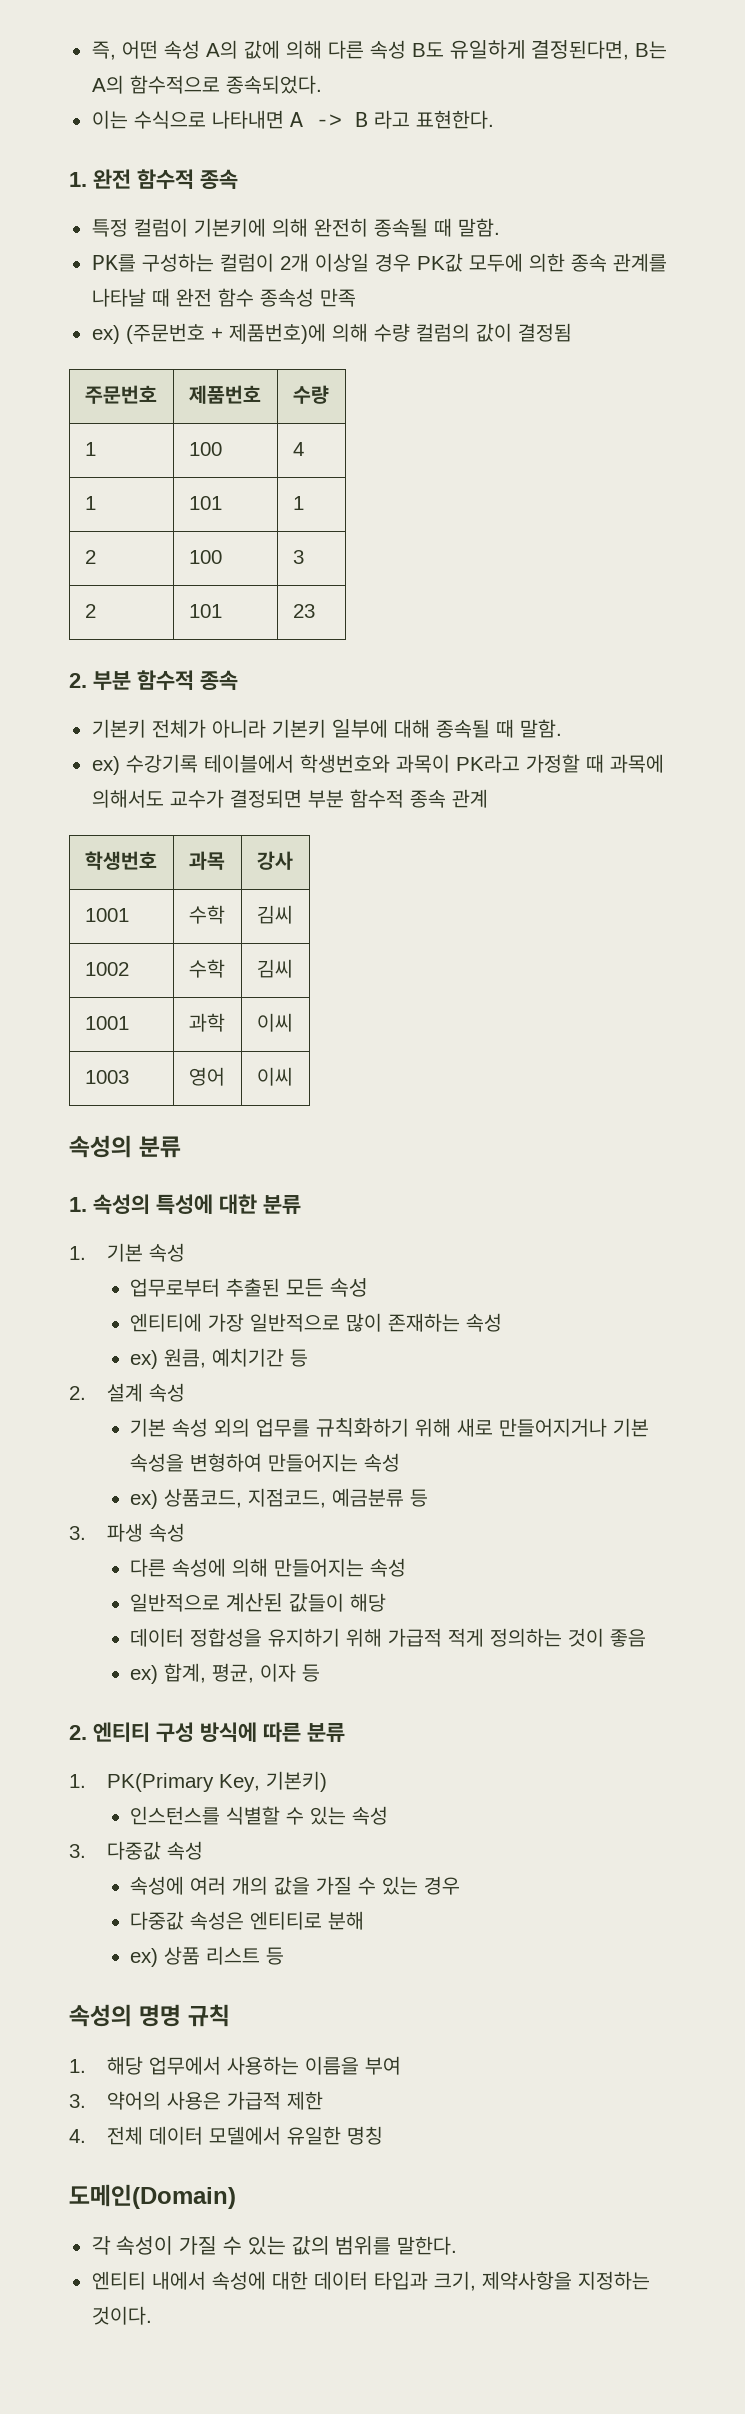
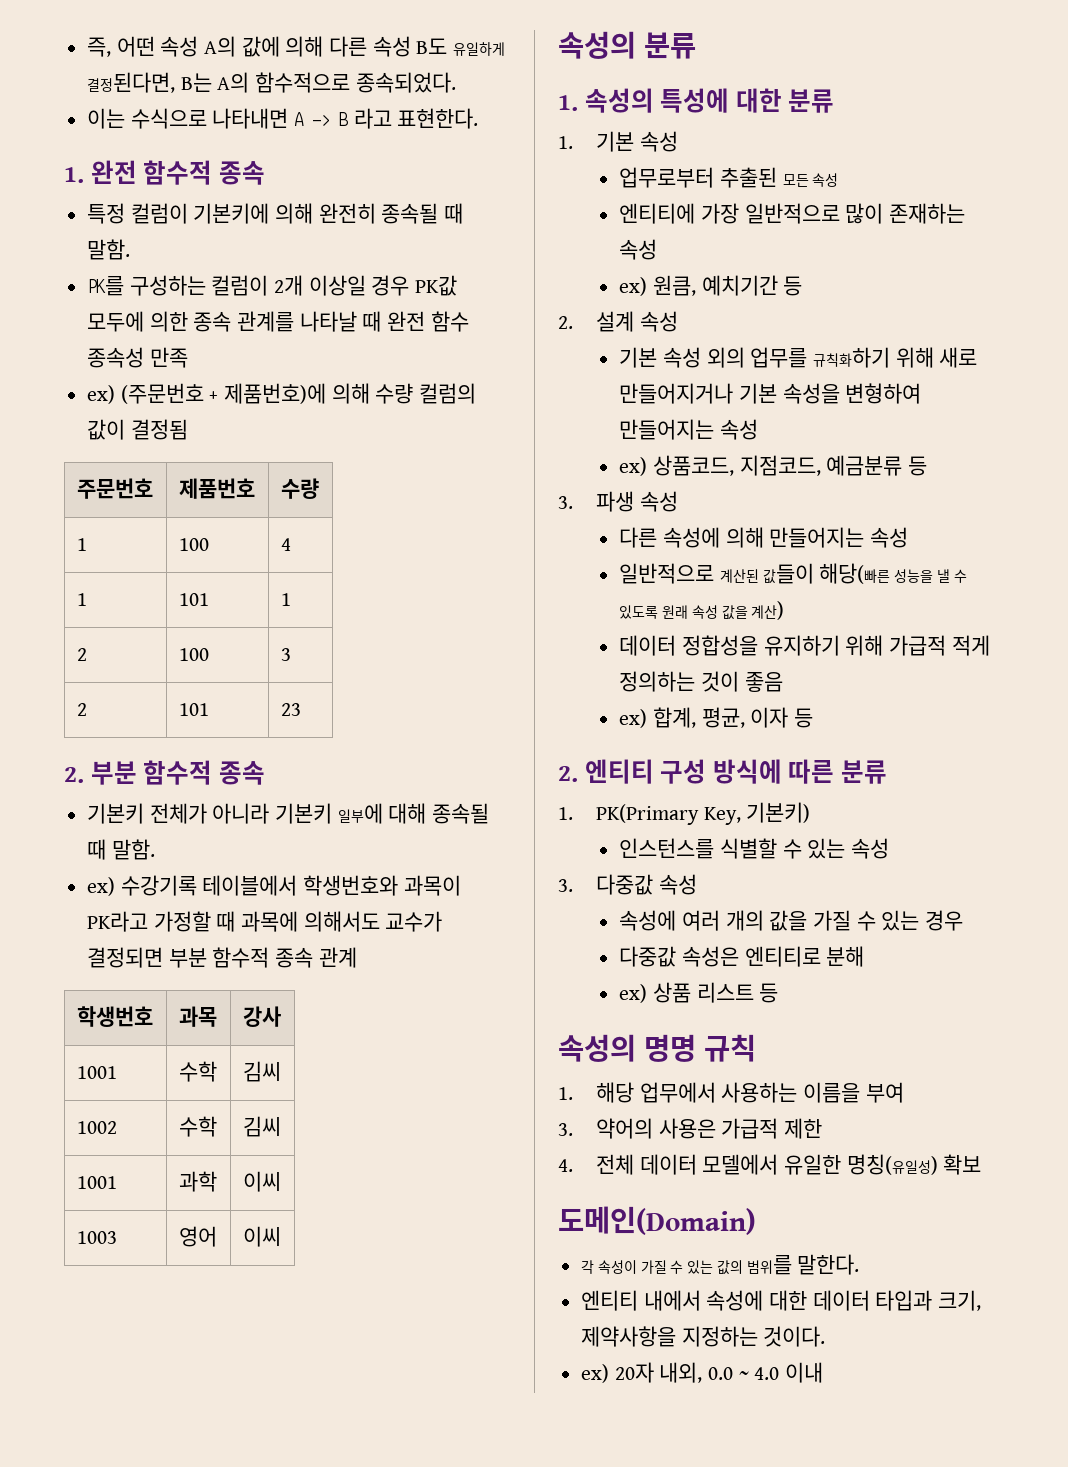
[349,1593,386,1612] 해당 -> [819,563,967,584] [619,601,785,620] 해당(빠른 성능을 낼 수 있도록 원래 속성 값을 계산)
[347,2126,384,2145] 명칭 -> [846,1154,982,1175] 명칭(유일성) 확보
(152, 2315) none -> [581,1362,824,1383] // ex) 20자 내외, 0.0 ~ 4.0 이내

